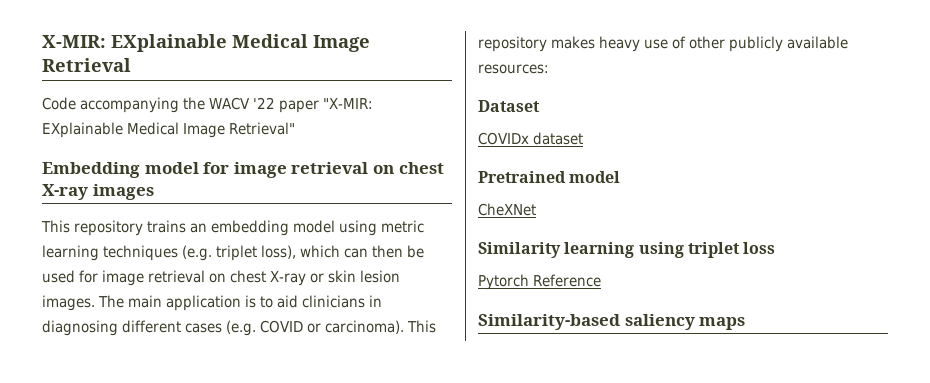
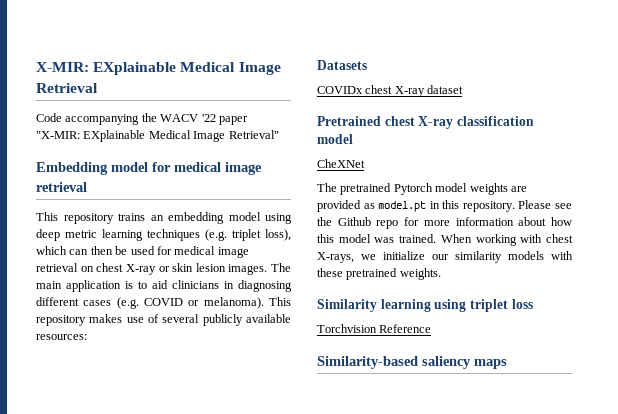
[233,162,444,178] [42,184,154,200] image retrieval on chest X-ray images -> [174,162,262,175] [36,182,87,192] medical image retrieval
(377, 228) none -> [36,229,60,241] deep
(98, 276) none -> [174,246,216,255] medical
[325,320,404,334] carcinoma). -> [203,297,264,309] melanoma).
[599,36,640,52] heavy -> (123, 318) none
[689,36,725,49] other -> [162,314,200,323] several
[478,100,540,112] Dataset -> [317,60,367,70] Datasets
(529, 138) none -> [365,85,425,97] chest X-ray
(566, 177) none -> [384,116,534,129] chest X-ray classification
(536, 209) none -> [317,183,527,195] [317,200,572,212] [317,217,572,229] [317,234,573,246] [317,251,573,263] [317,268,441,280] // The pretrained Pytorch model weights are provided as model.pt in this repository. Please see the Github repo for more information about how this model was trained. When working with chest X-rays, we initialize our similarity models with these pretrained weights.
[478,274,529,290] Pytorch -> [317,324,377,333] Torchvision

